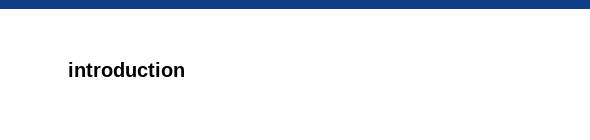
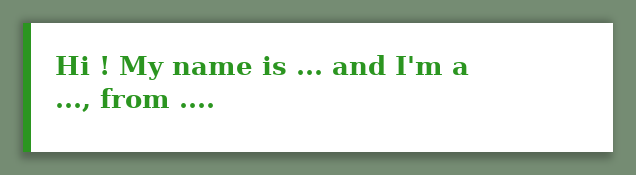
[68,62,185,77] introduction -> [55,55,469,80] [55,88,215,112] Hi ! My name is ... and I'm a ..., from ....

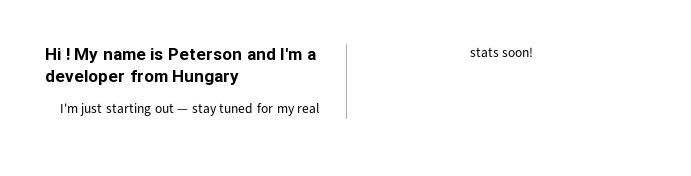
[296,70,323,75] ... -> [167,48,242,60] Peterson
[55,88,215,112] ..., from .... -> [45,70,240,85] [59,103,320,116] [469,47,534,58] developer from Hungary // I'm just starting out — stay tuned for my real stats soon!

